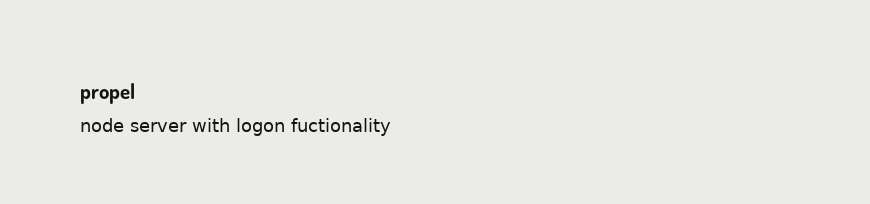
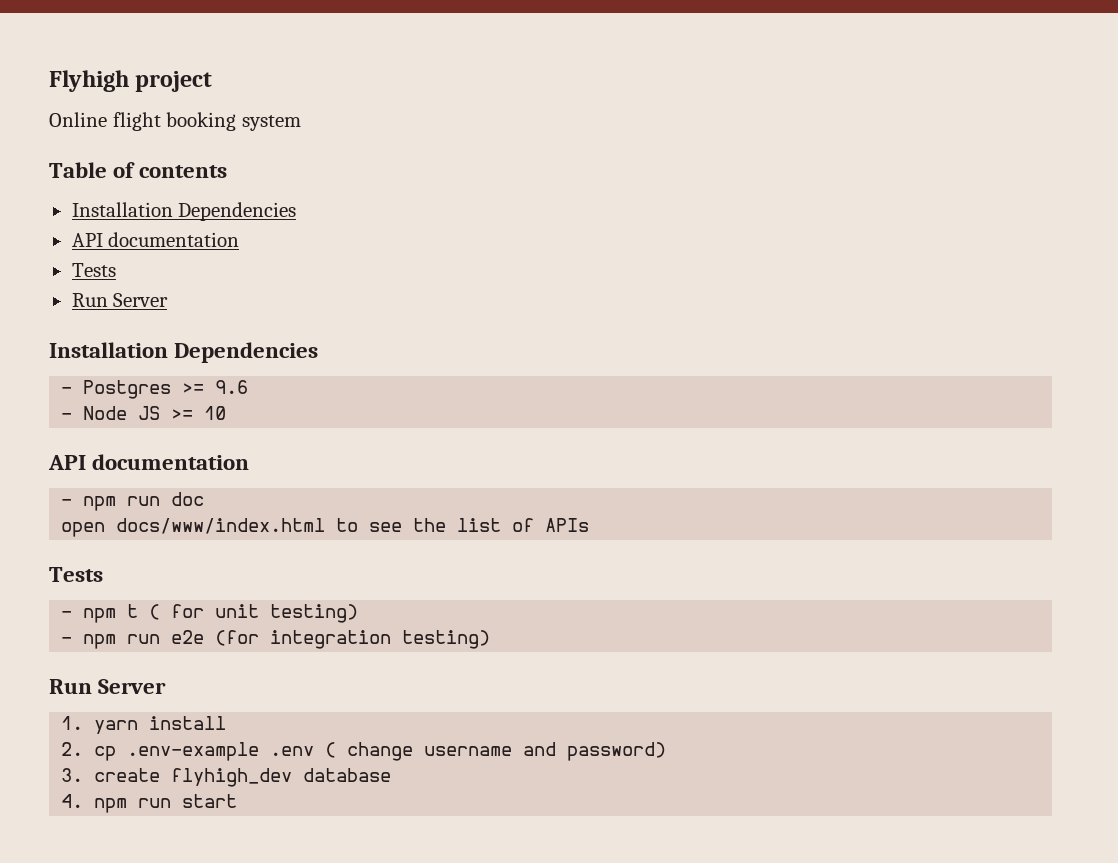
[80,83,135,104] [80,118,391,136] propel // node server with logon fuctionality -> [49,70,213,92] [49,112,301,131] [49,162,228,178] [71,202,297,221] [71,232,240,247] [71,263,116,277] [71,293,169,307] [49,342,319,363] [61,380,249,399] [61,406,227,420] [48,454,250,470] [61,492,205,511] [61,518,590,537] [49,567,103,582] [61,604,359,623] [61,630,491,649] [49,679,167,694] [61,716,227,734] [61,742,667,761] [61,768,392,787] [61,794,238,813] Flyhigh project // Online flight booking system // Table of contents // Installation Dependencies // API documentation // Tests // Run Server // Installation Dependencies // - Postgres >= 9.6 // - Node JS >= 10 // API documentation // - npm run doc // open docs/www/index.html to see the list of APIs // Tests // - npm t ( for unit testing) // - npm run e2e (for integration testing) // Run Server // 1. yarn install // 2. cp .env-example .env ( change username and password) // 3. create flyhigh_dev database // 4. npm run start

